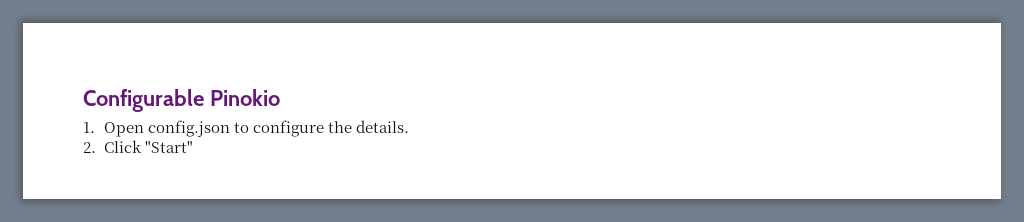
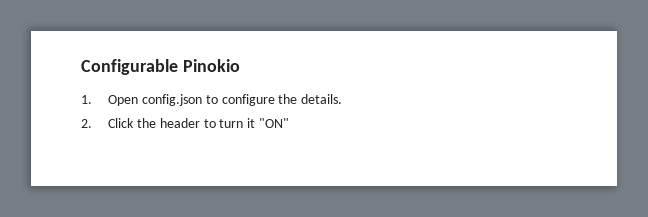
[145,141,194,153] "Start" -> [137,118,289,128] the header to turn it "ON"

